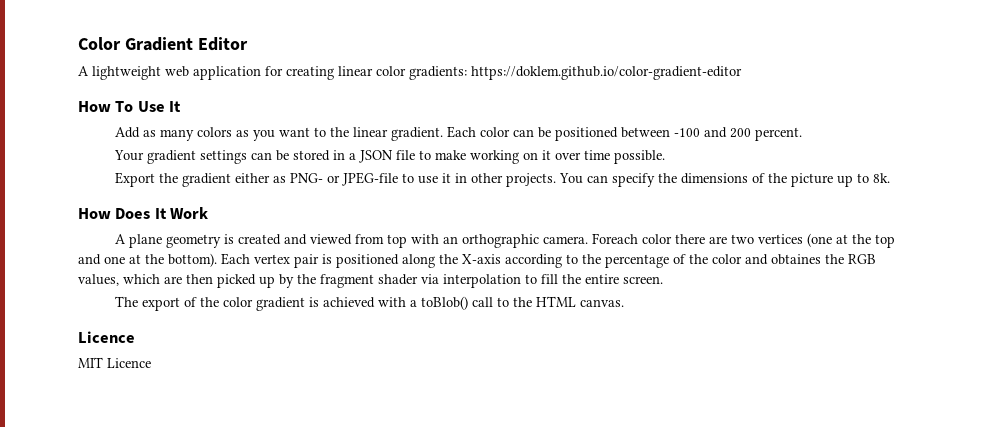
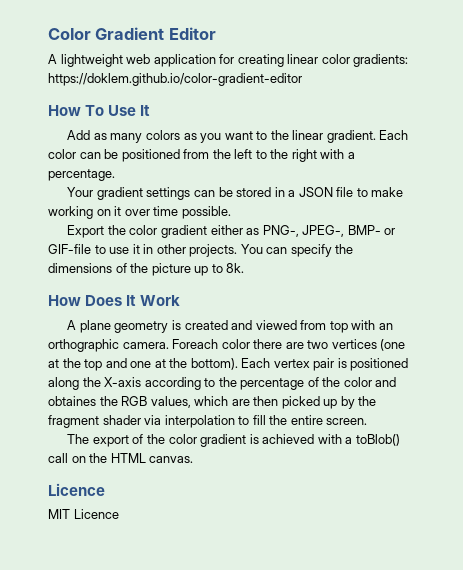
[620,127,802,141] between -100 and 200 percent. -> [183,149,355,162] [48,169,115,181] from the left to the right with a percentage.
(178, 178) none -> [129,225,158,235] color
[289,172,398,186] PNG- or JPEG-file -> [262,225,396,237] [48,244,91,254] PNG-, JPEG-, BMP- or GIF-file
[496,297,509,307] to -> [71,456,86,463] on

